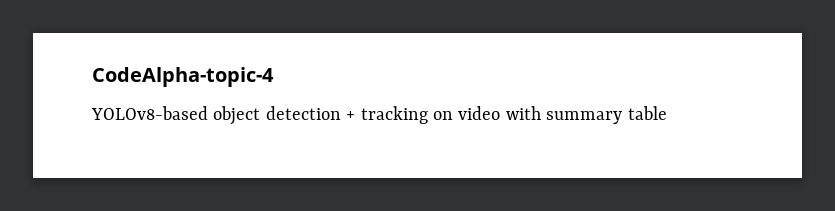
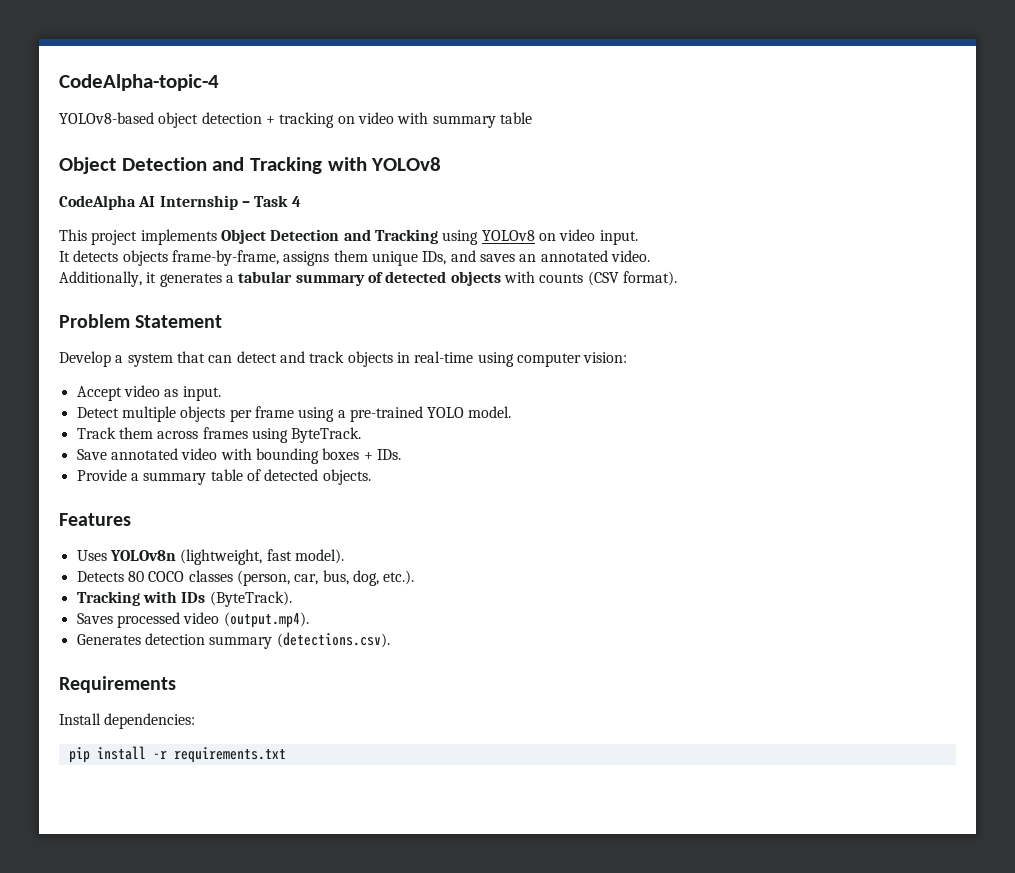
(667, 113) none -> [59,157,442,174] [59,195,301,210] [59,229,638,245] [59,250,650,266] [59,271,677,287] [59,314,223,328] [59,351,628,367] [76,385,221,401] [76,406,512,422] [76,427,362,443] [76,448,401,464] [76,469,371,485] [59,513,131,526] [76,549,344,565] [76,570,415,586] [76,591,292,607] [76,612,309,628] [76,632,390,649] [59,676,176,693] [59,713,196,729] [68,746,286,763] // Object Detection and Tracking with YOLOv8 // CodeAlpha AI Internship – Task 4 // This project implements Object Detection and Tracking using YOLOv8 on video input. // It detects objects frame-by-frame, assigns them unique IDs, and saves an annotated video. // Additionally, it generates a tabular summary of detected objects with counts (CSV format). // Problem Statement // Develop a system that can detect and track objects in real-time using computer vision: // Accept video as input. // Detect multiple objects per frame using a pre-trained YOLO model. // Track them across frames using ByteTrack. // Save annotated video with bounding boxes + IDs. // Provide a summary table of detected objects. // Features // Uses YOLOv8n (lightweight, fast model). // Detects 80 COCO classes (person, car, bus, dog, etc.). // Tracking with IDs (ByteTrack). // Saves processed video (output.mp4). // Generates detection summary (detections.csv). // Requirements // Install dependencies: // pip install -r requirements.txt

